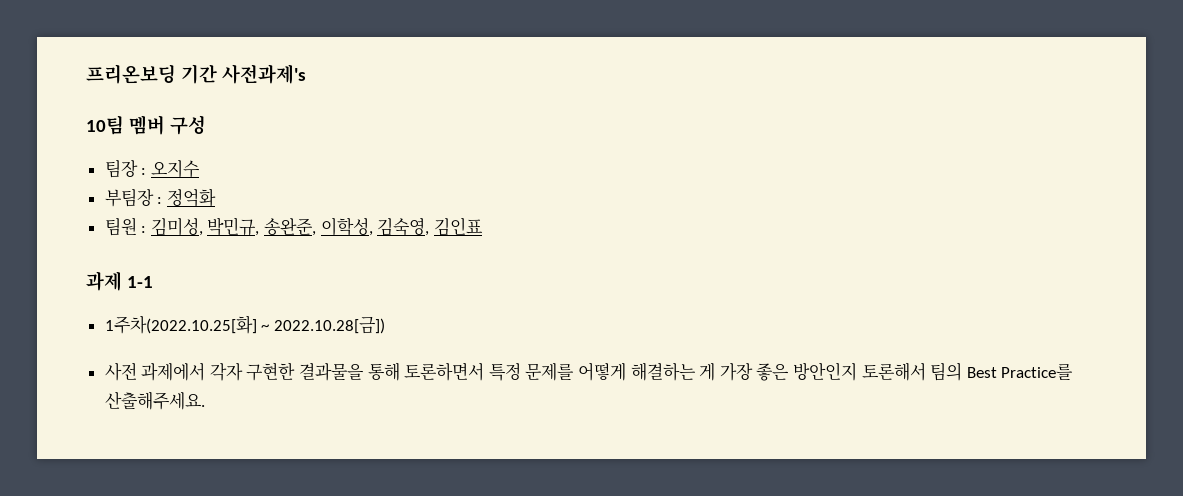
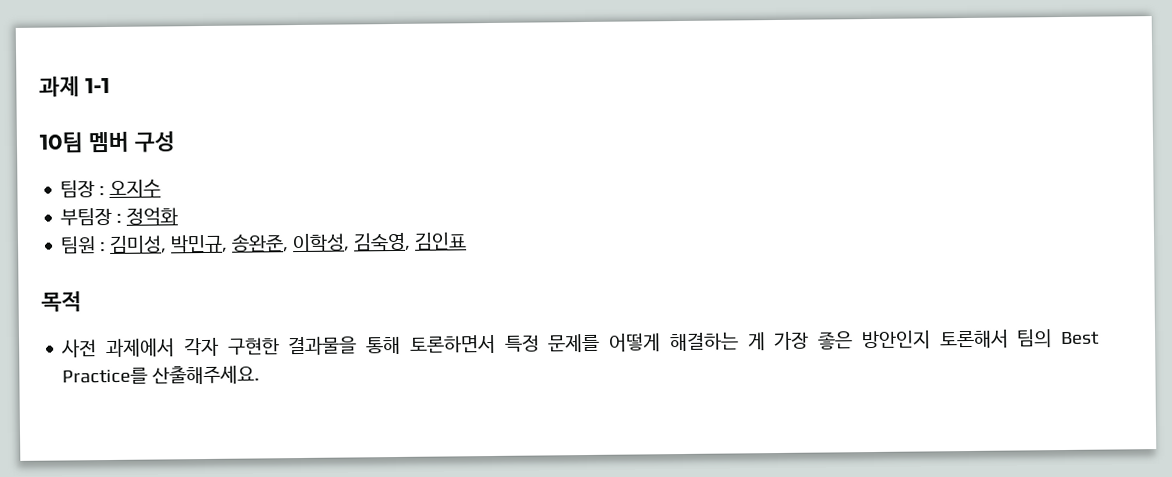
[86,64,306,84] 프리온보딩 기간 사전과제's -> [39,76,110,97] 과제 1-1
[86,271,153,291] [104,315,385,334] 과제 1-1 // 1주차(2022.10.25[화] ~ 2022.10.28[금]) -> [41,291,82,313] 목적

